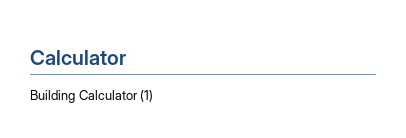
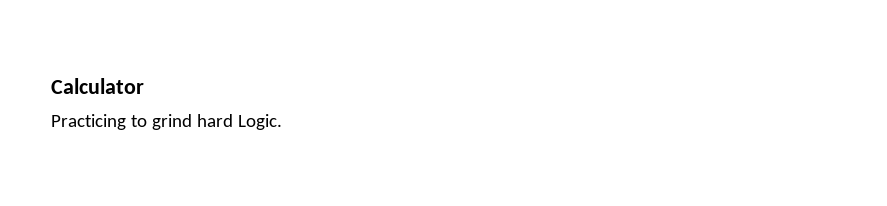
[30,90,154,103] Building Calculator (1) -> [51,114,282,130] Practicing to grind hard Logic.

